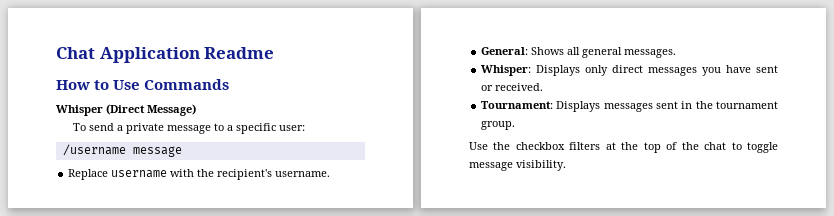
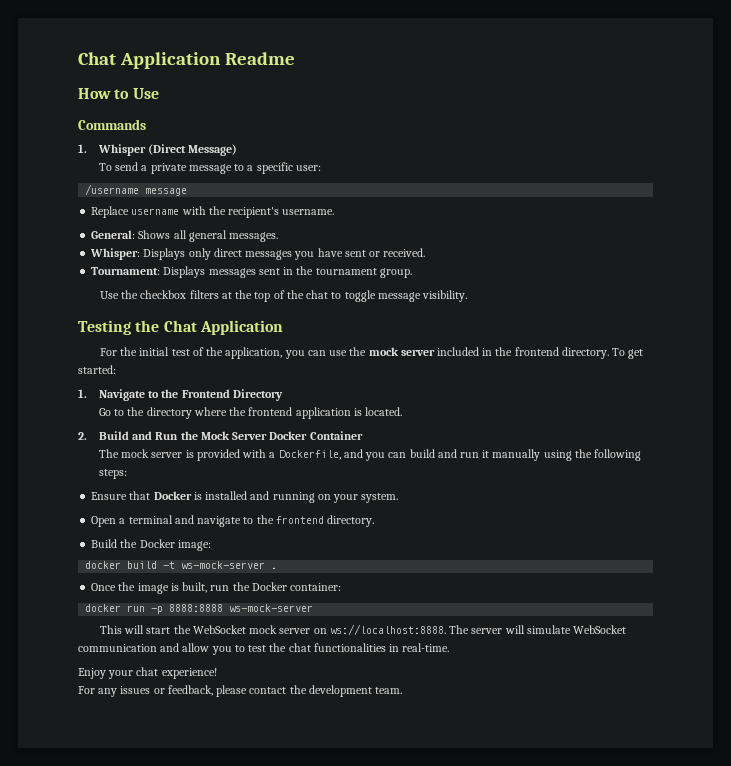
(141, 85) none -> (159, 93) //
(230, 84) none -> [78,144,87,153] 1.
(566, 165) none -> [78,320,283,335] [99,347,644,359] [78,365,116,374] [78,389,283,401] [98,407,403,419] [78,431,363,440] [98,449,642,461] [98,469,127,479] [91,491,399,503] [91,515,375,527] [91,539,211,551] [85,561,278,569] [91,582,342,594] [85,604,314,614] [99,624,626,635] [78,643,450,655] [78,667,217,679] [78,685,403,697] // Testing the Chat Application // For the initial test of the application, you can use the mock server included in the frontend directory. To get started: // 1. Navigate to the Frontend Directory // Go to the directory where the frontend application is located. // 2. Build and Run the Mock Server Docker Container // The mock server is provided with a Dockerfile, and you can build and run it manually using the following steps: // Ensure that Docker is installed and running on your system. // Open a terminal and navigate to the frontend directory. // Build the Docker image: // docker build -t ws-mock-server . // Once the image is built, run the Docker container: // docker run -p 8888:8888 ws-mock-server // This will start the WebSocket mock server on ws://localhost:8888. The server will simulate WebSocket communication and allow you to test the chat functionalities in real-time. // Enjoy your chat experience! // For any issues or feedback, please contact the development team.

